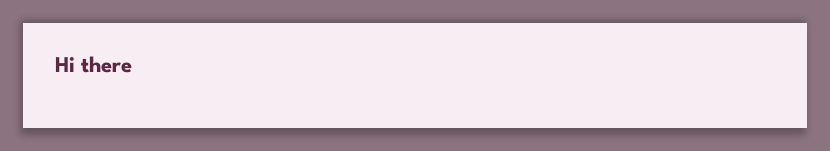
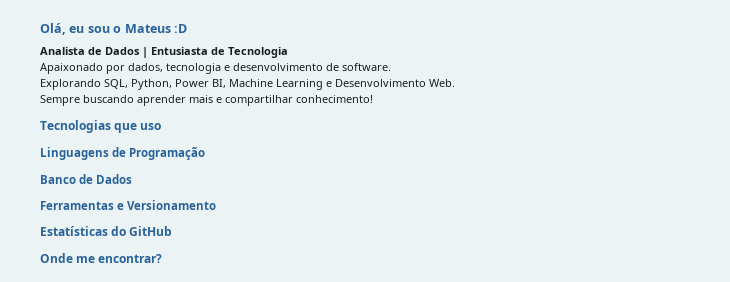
[55,56,133,73] Hi there -> [40,23,187,35] [40,47,288,58] [40,63,391,74] [40,79,455,90] [40,95,373,106] [40,120,162,133] [40,147,206,161] [40,174,133,184] [40,200,217,210] [40,226,173,236] [40,253,163,263] Olá, eu sou o Mateus :D // Analista de Dados | Entusiasta de Tecnologia // Apaixonado por dados, tecnologia e desenvolvimento de software. // Explorando SQL, Python, Power BI, Machine Learning e Desenvolvimento Web. // Sempre buscando aprender mais e compartilhar conhecimento! // Tecnologias que uso // Linguagens de Programação // Banco de Dados // Ferramentas e Versionamento // Estatísticas do GitHub // Onde me encontrar?

